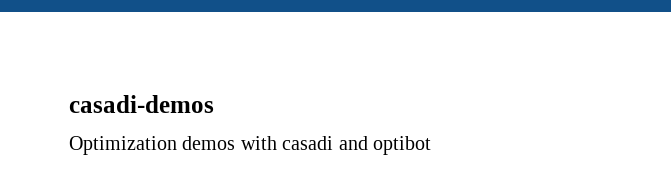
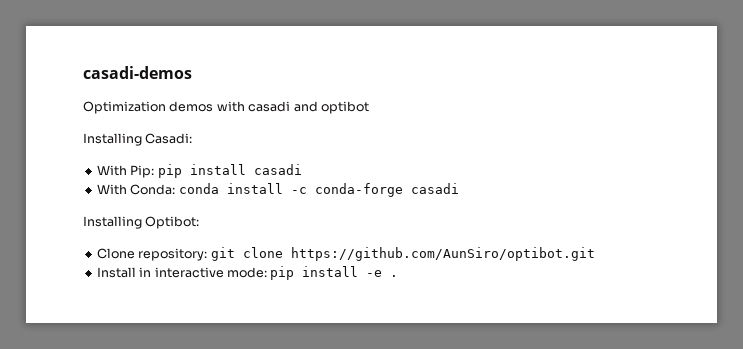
(431, 145) none -> [83,133,193,146] [96,164,302,178] [96,183,459,197] [83,216,200,229] [96,247,595,261] [96,266,399,280] // Installing Casadi: // With Pip: pip install casadi // With Conda: conda install -c conda-forge casadi // Installing Optibot: // Clone repository: git clone https://github.com/AunSiro/optibot.git // Install in interactive mode: pip install -e .

